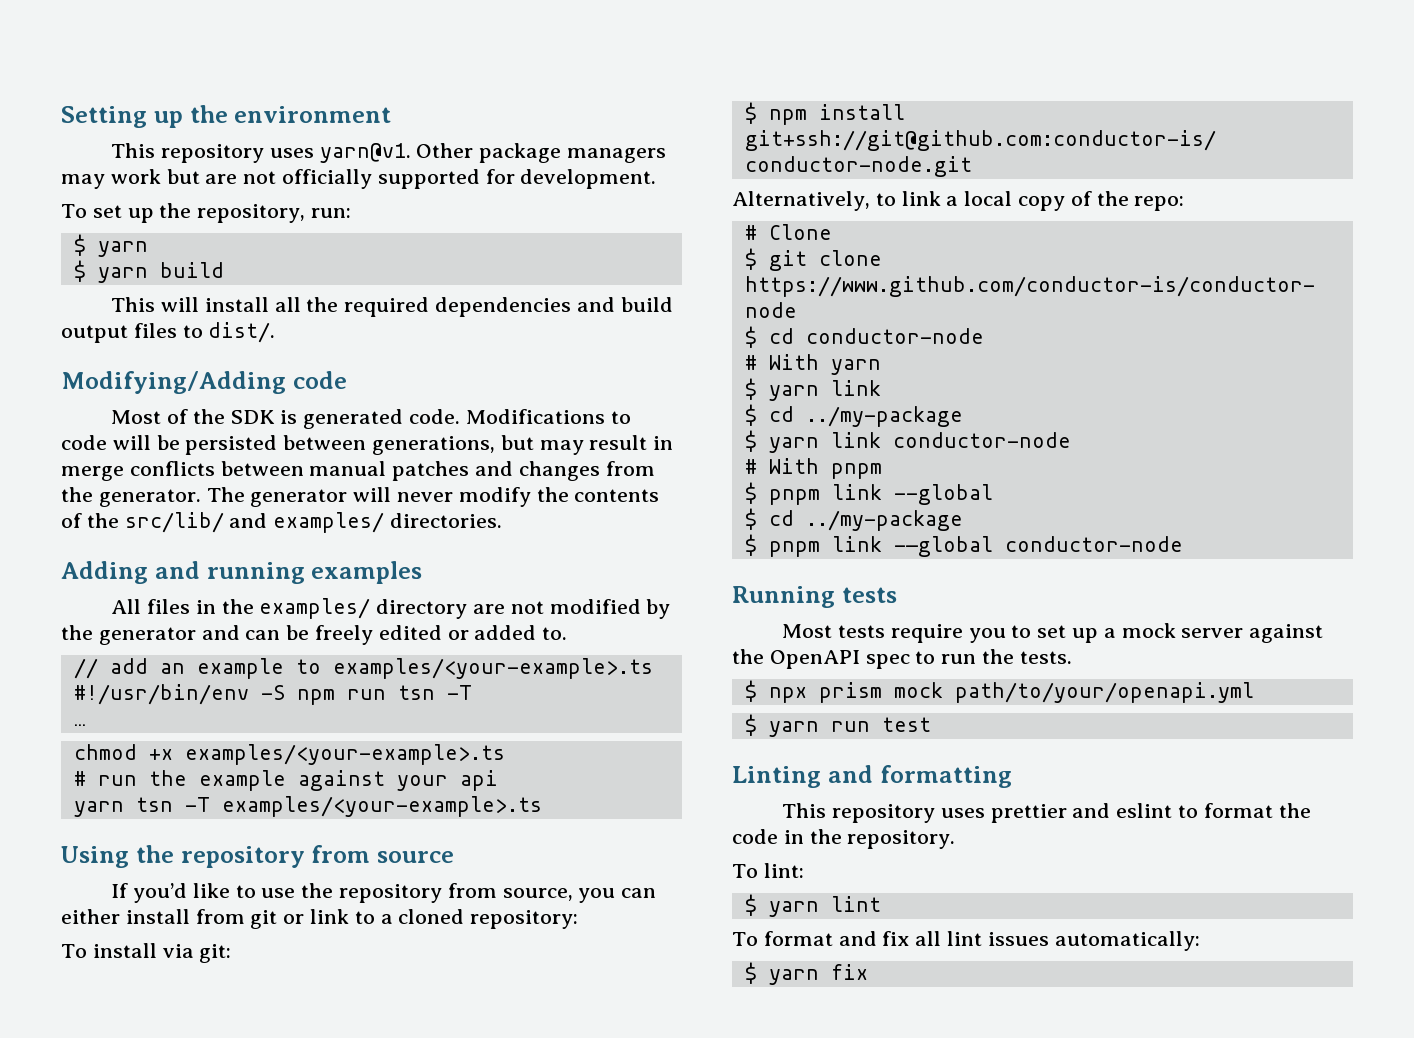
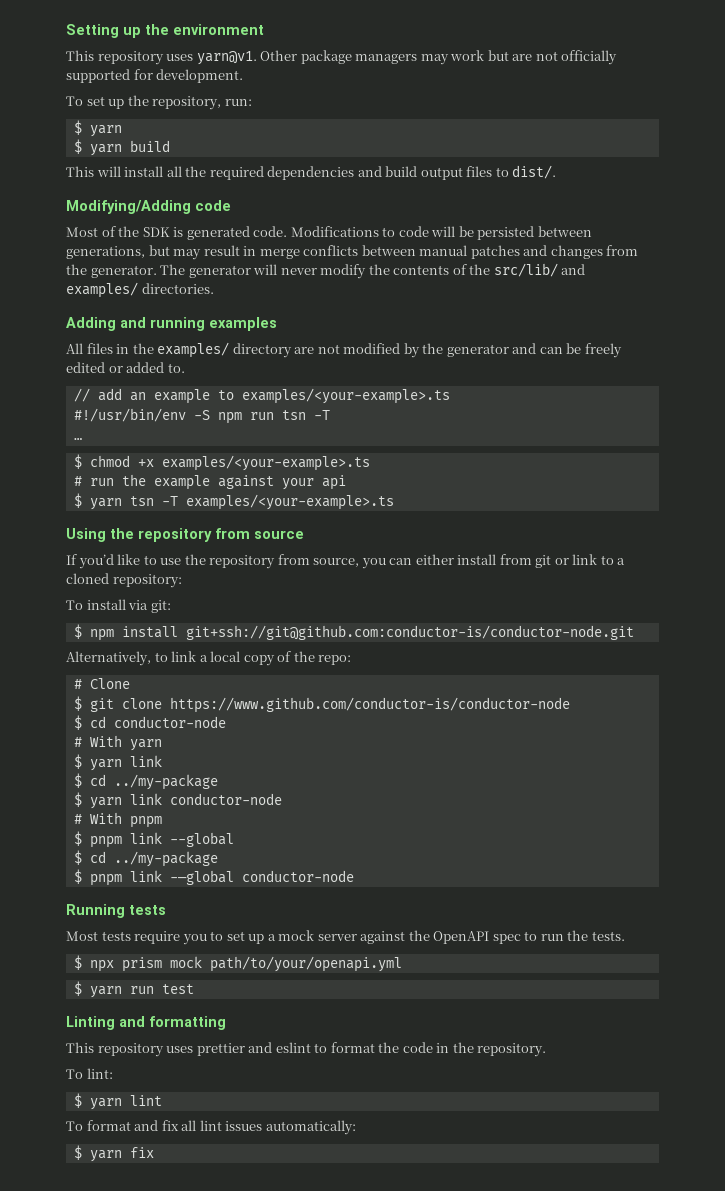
(86, 725) none -> [73,454,82,469] $
(498, 780) none -> [73,493,82,508] $

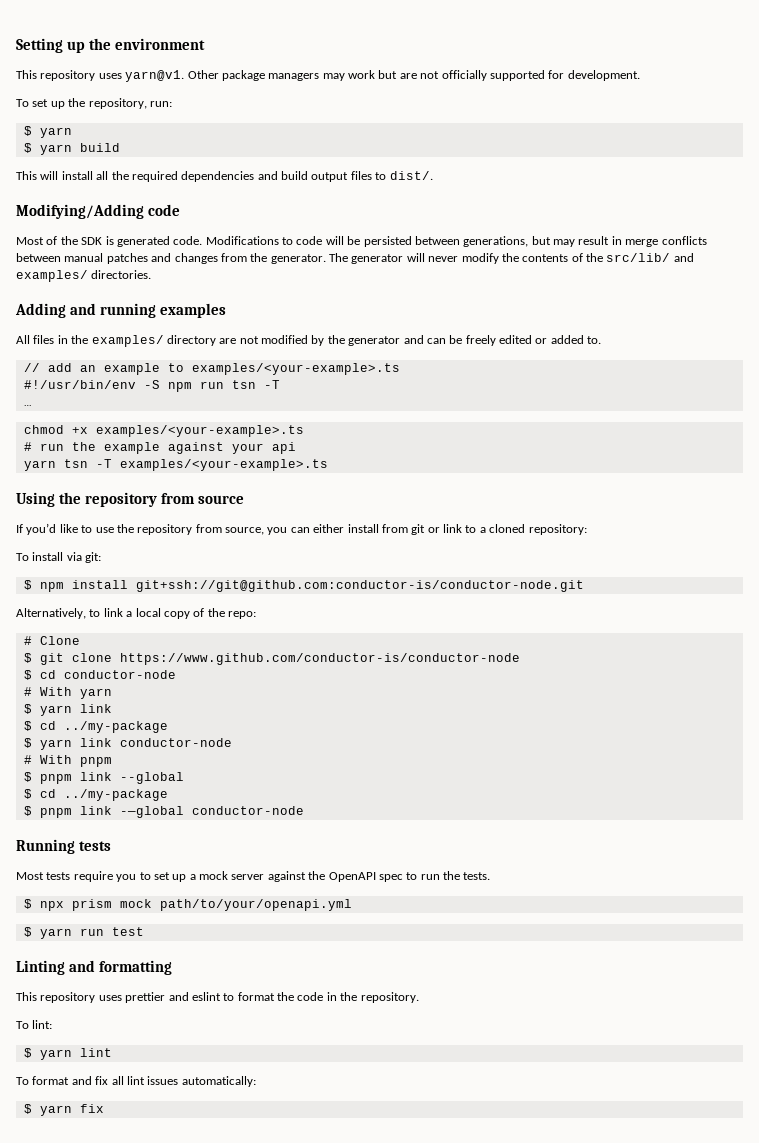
[73,454,82,469] $ -> (32, 405) none
[73,493,82,508] $ -> (296, 448) none

